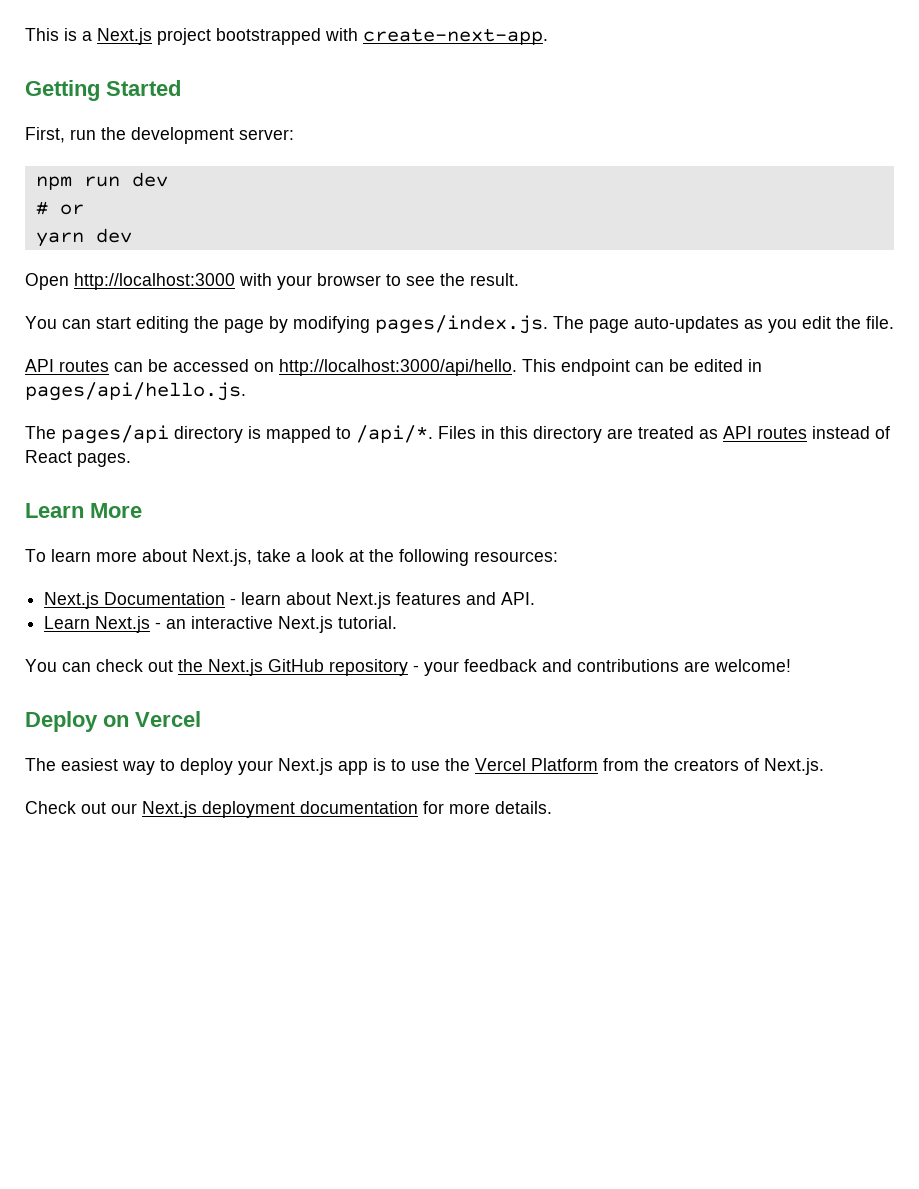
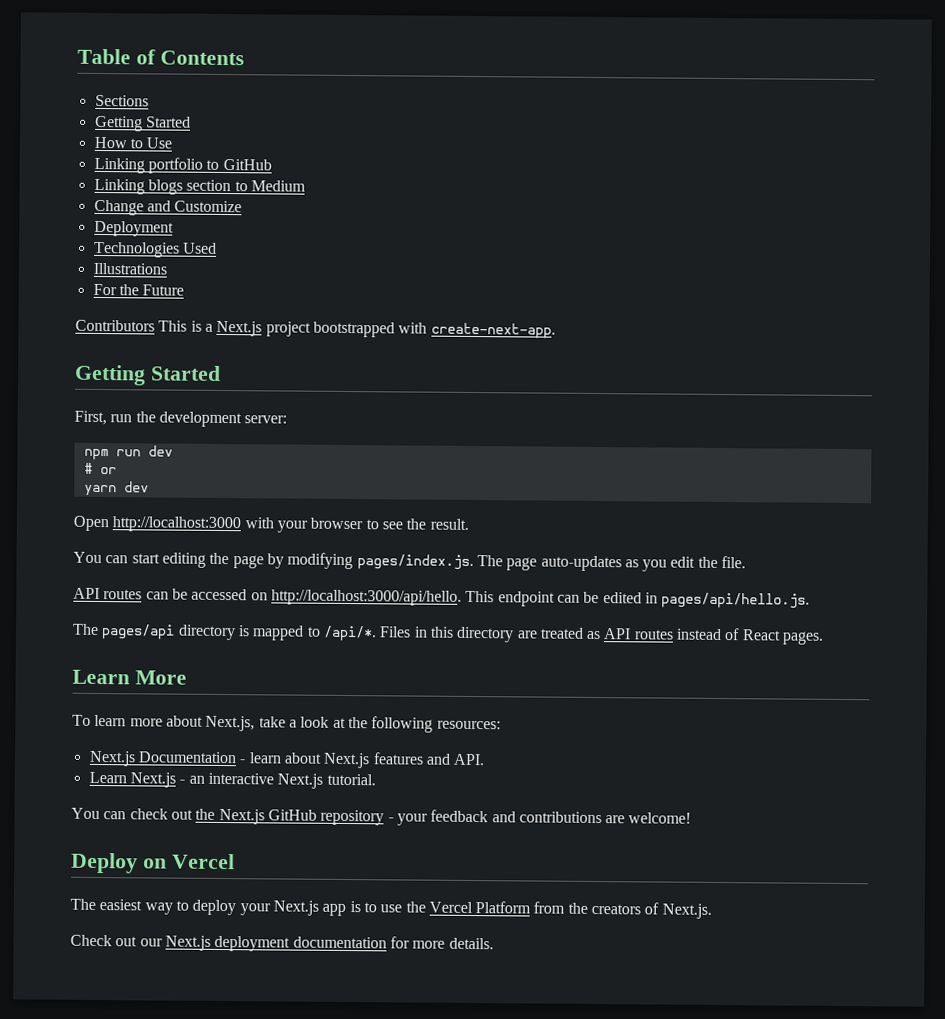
(25, 34) none -> [77,48,244,66] [94,94,149,107] [94,115,191,132] [93,136,173,149] [93,157,272,174] [93,178,306,195] [93,199,243,216] [93,220,174,237] [93,241,217,258] [92,262,167,275] [92,283,185,296] [75,319,155,332] Table of Contents // Sections // Getting Started // How to Use // Linking portfolio to GitHub // Linking blogs section to Medium // Change and Customize // Deployment // Technologies Used // Illustrations // For the Future // Contributors

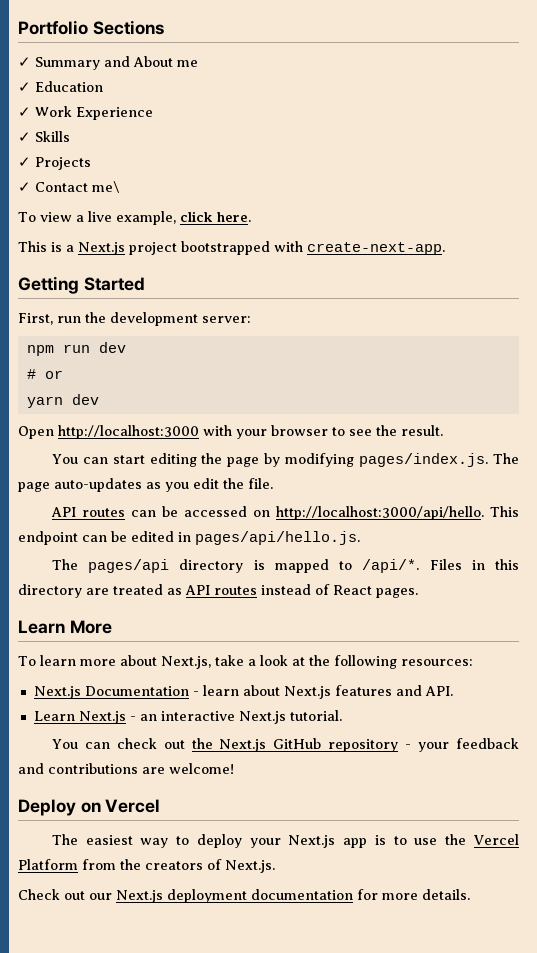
[77,48,244,66] [94,94,149,107] [94,115,191,132] [93,136,173,149] [93,157,272,174] [93,178,306,195] [93,199,243,216] [93,220,174,237] [93,241,217,258] [92,262,167,275] [92,283,185,296] [75,319,155,332] Table of Contents // Sections // Getting Started // How to Use // Linking portfolio to GitHub // Linking blogs section to Medium // Change and Customize // Deployment // Technologies Used // Illustrations // For the Future // Contributors -> [18,20,164,35] [18,56,198,70] [18,81,103,92] [18,106,153,120] [18,131,70,142] [18,157,91,170] [18,181,119,193] [18,211,251,225] Portfolio Sections // ✓ Summary and About me // ✓ Education // ✓ Work Experience // ✓ Skills // ✓ Projects // ✓ Contact me\ // To view a live example, click here. //

